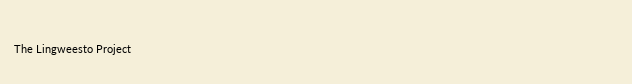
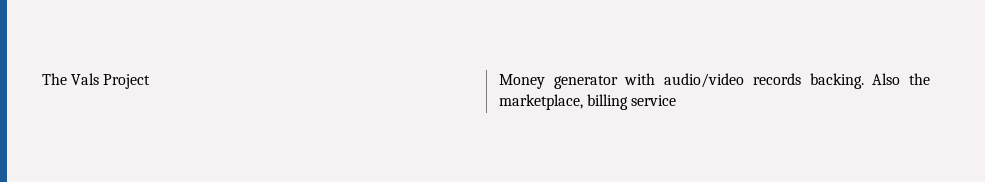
[36,44,93,55] Lingweesto -> [71,73,100,85] Vals
(131, 49) none -> [499,73,930,89] [499,94,677,110] // Money generator with audio/video records backing. Also the marketplace, billing service

